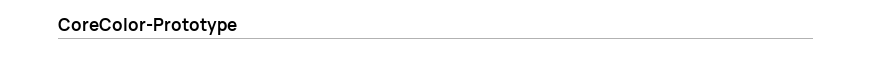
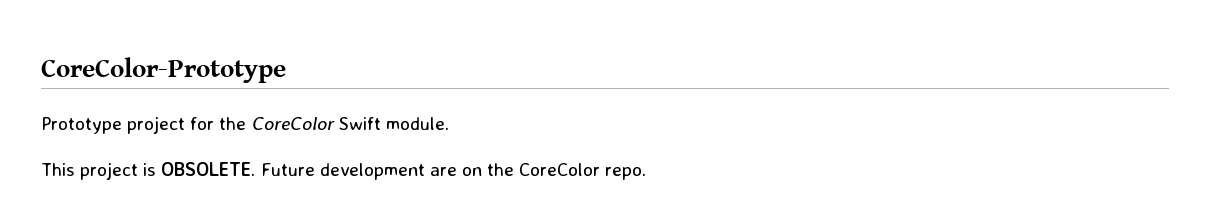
(237, 26) none -> [41,116,449,134] [41,162,647,180] // Prototype project for the CoreColor Swift module. // This project is OBSOLETE. Future development are on the CoreColor repo.

